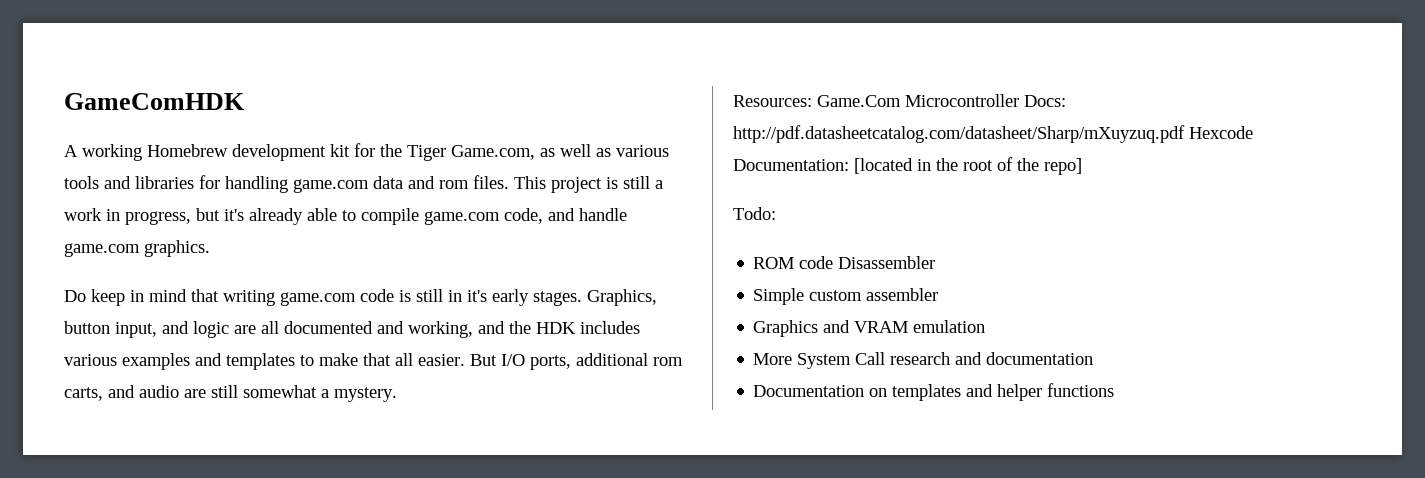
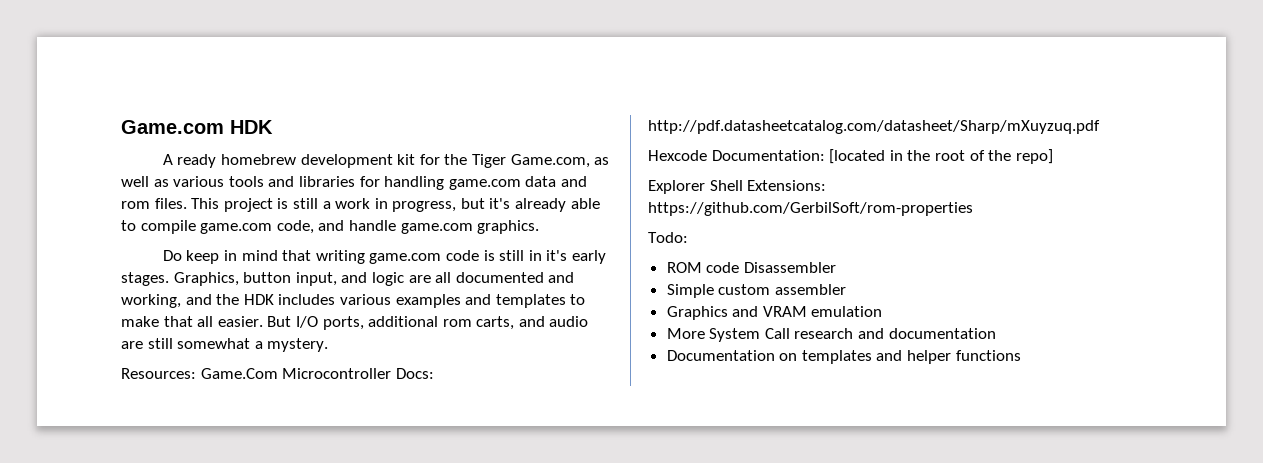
[64,93,245,110] GameComHDK -> [121,120,273,134] Game.com HDK
[82,144,228,161] working Homebrew -> [177,154,296,168] ready homebrew
(1185, 134) none -> (1100, 127) //
(1082, 166) none -> [648,180,827,194] [648,202,973,216] // Explorer Shell Extensions: https://github.com/GerbilSoft/rom-properties

